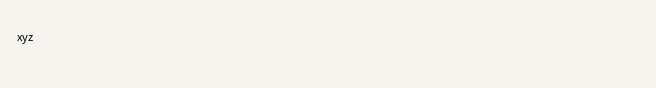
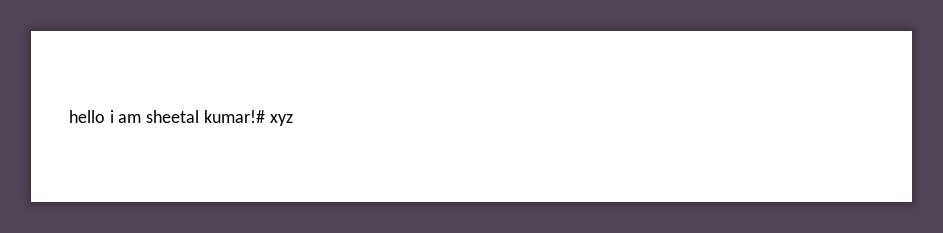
(17, 39) none -> [69,110,265,123] hello i am sheetal kumar!#

